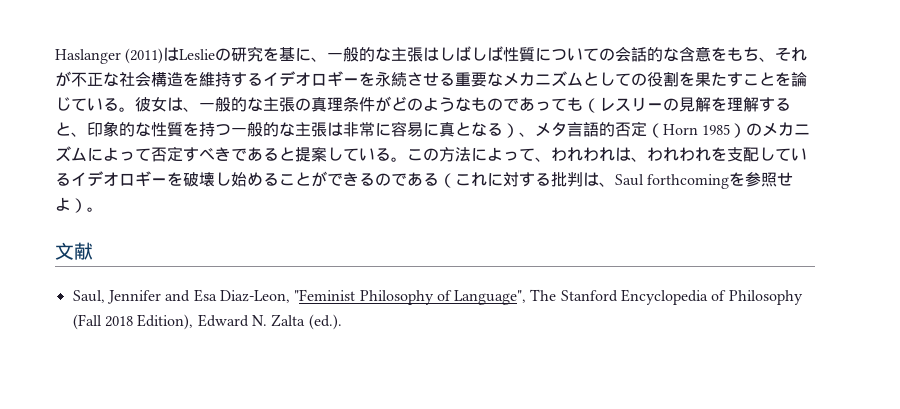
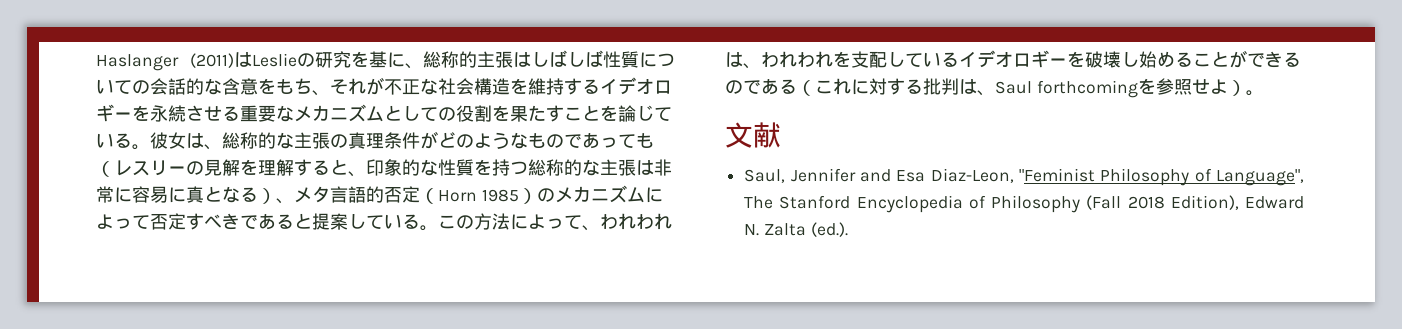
[327,46,392,62] 一般的な -> [423,51,477,68] 総称的
[199,96,231,112] 一般 -> [222,132,258,149] 総称
[231,121,263,137] 一般 -> [528,159,564,176] 総称

